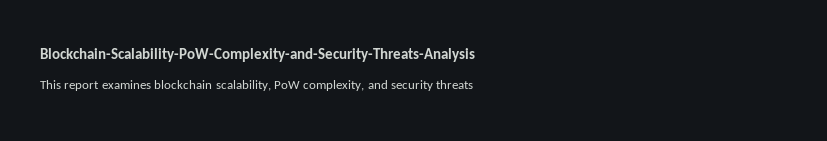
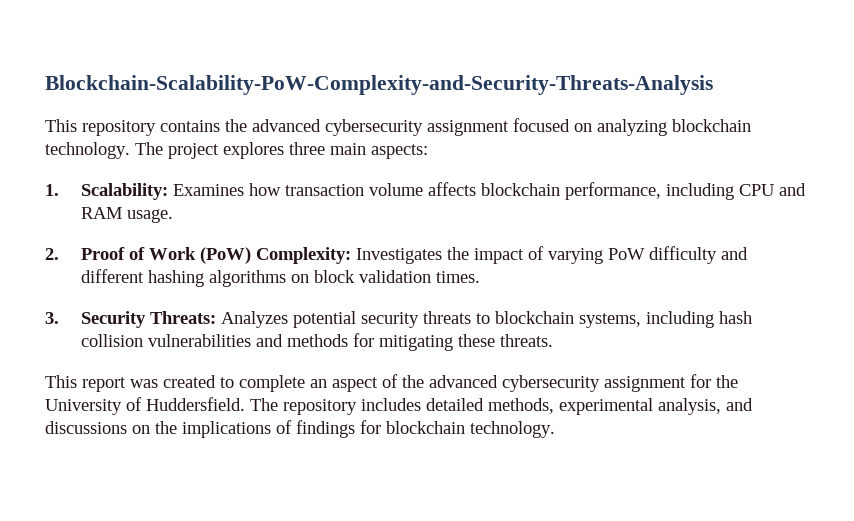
[64,80,474,91] report examines blockchain scalability, PoW complexity, and security threats -> [82,118,751,136] [45,142,428,159] [45,182,806,200] [80,207,173,223] [45,246,748,264] [80,269,480,287] [45,311,752,328] [80,333,553,351] [45,374,738,392] [45,397,753,415] [45,420,555,438] repository contains the advanced cybersecurity assignment focused on analyzing blockchain technology. The project explores three main aspects: // 1. Scalability: Examines how transaction volume affects blockchain performance, including CPU and RAM usage. // 2. Proof of Work (PoW) Complexity: Investigates the impact of varying PoW difficulty and different hashing algorithms on block validation times. // 3. Security Threats: Analyzes potential security threats to blockchain systems, including hash collision vulnerabilities and methods for mitigating these threats. // This report was created to complete an aspect of the advanced cybersecurity assignment for the University of Huddersfield. The repository includes detailed methods, experimental analysis, and discussions on the implications of findings for blockchain technology.

